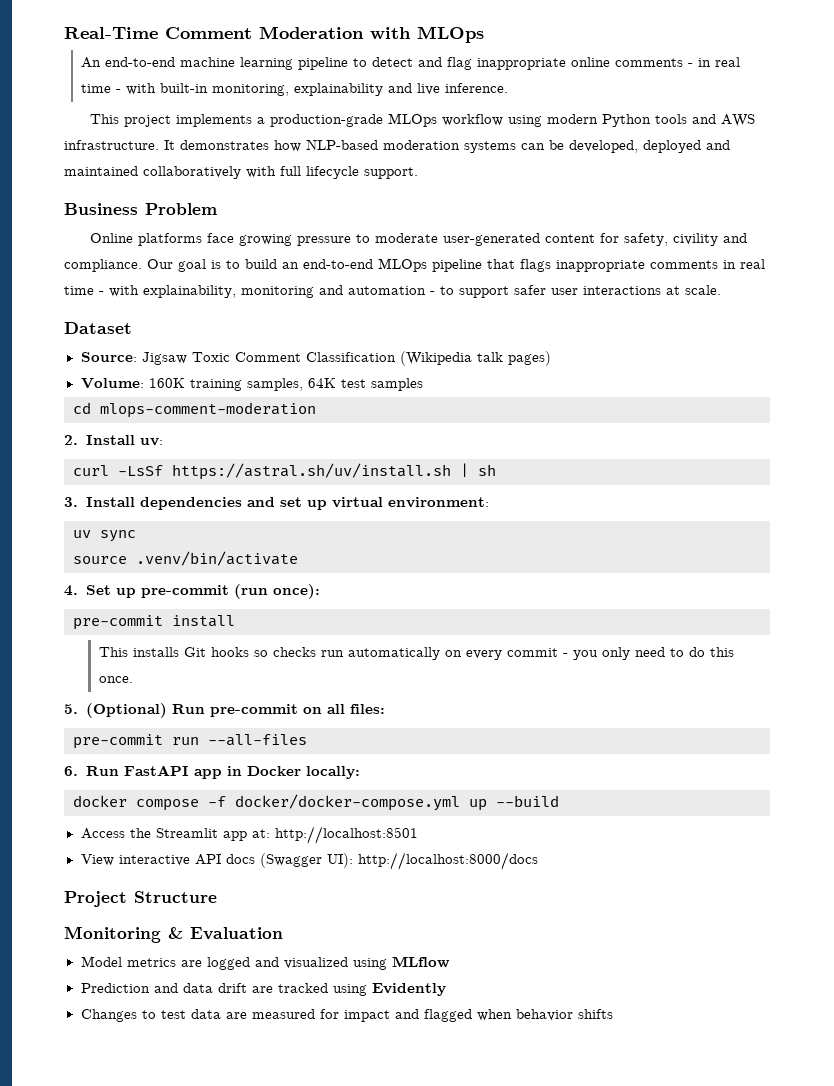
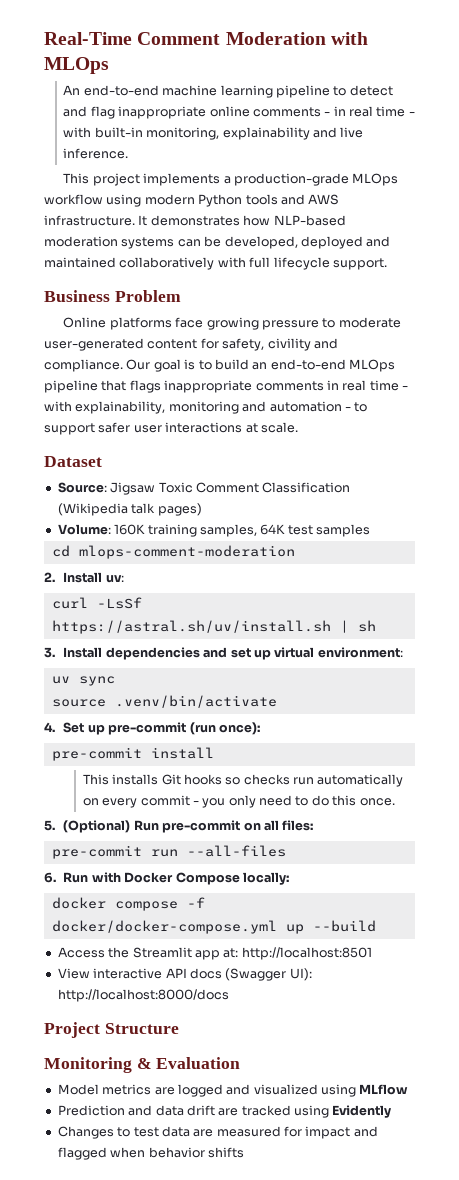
[123,765,301,779] FastAPI app in Docker -> [91,872,240,885] with Docker Compose

